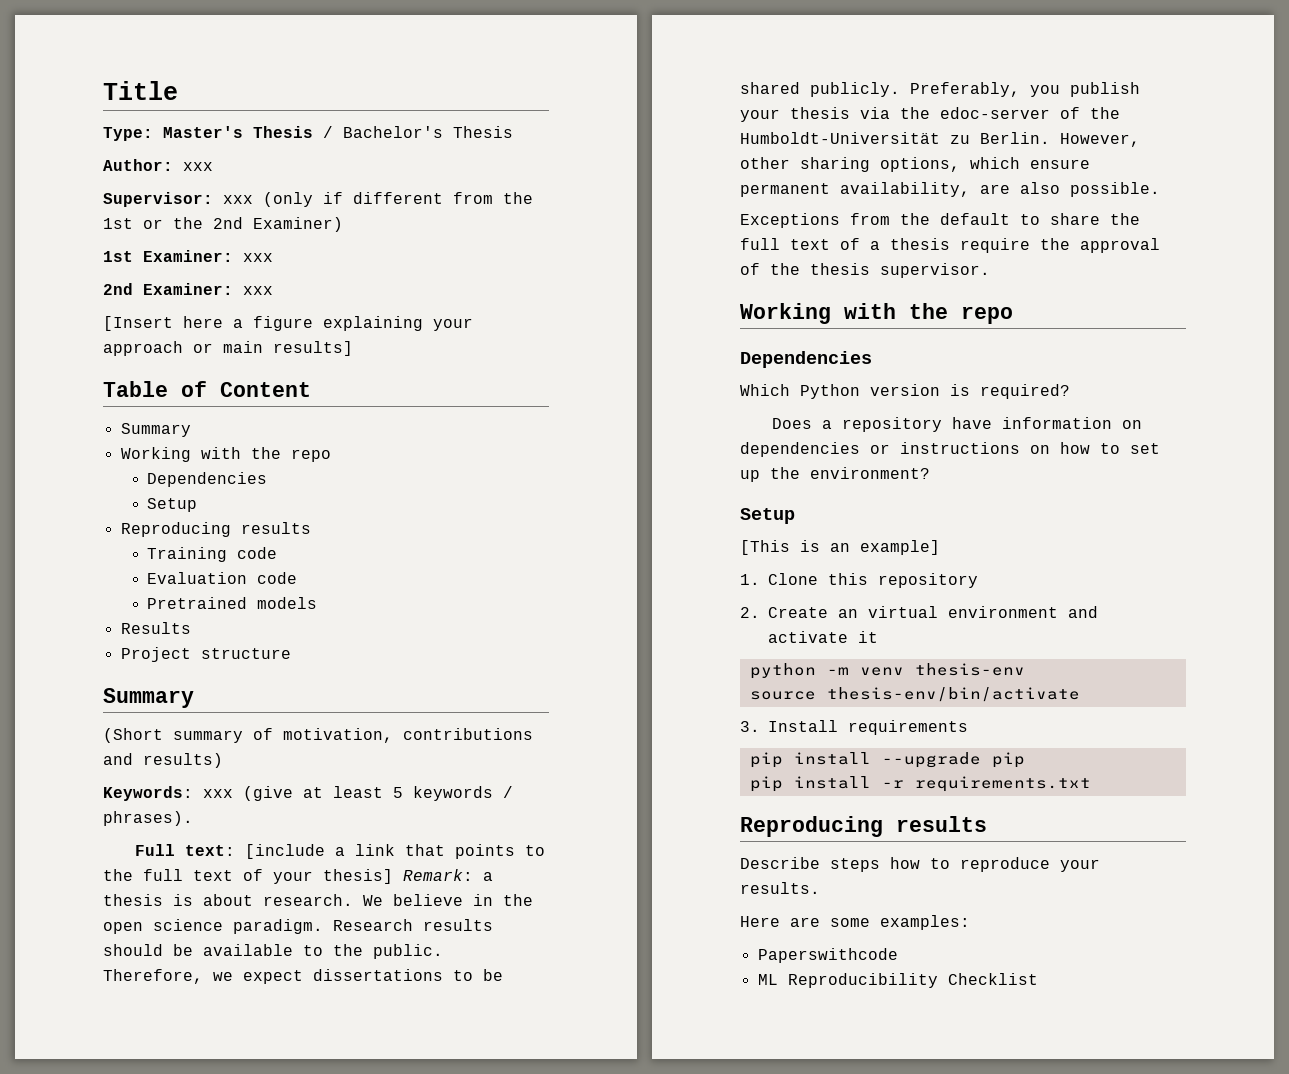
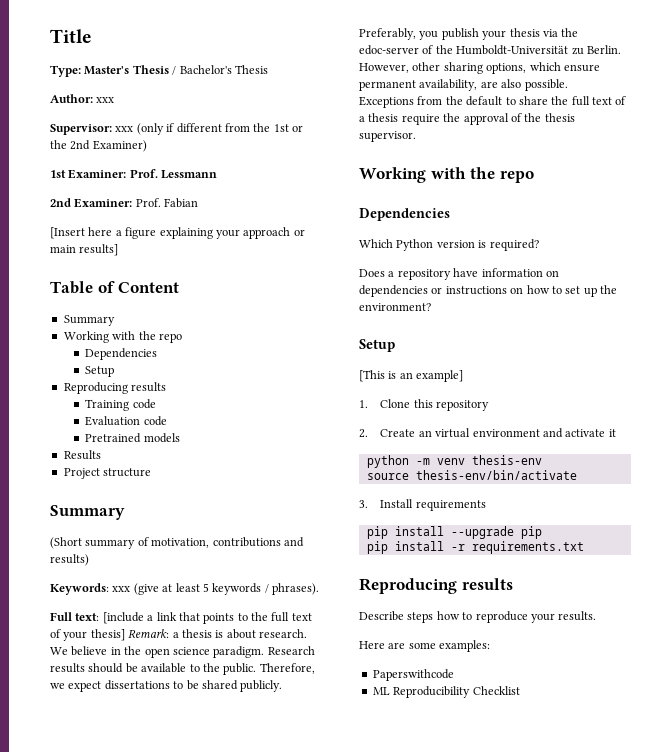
[243,253,273,262] xxx -> [129,169,218,179] Prof. Lessmann
[243,286,273,295] xxx -> [135,198,199,208] Prof. Fabian

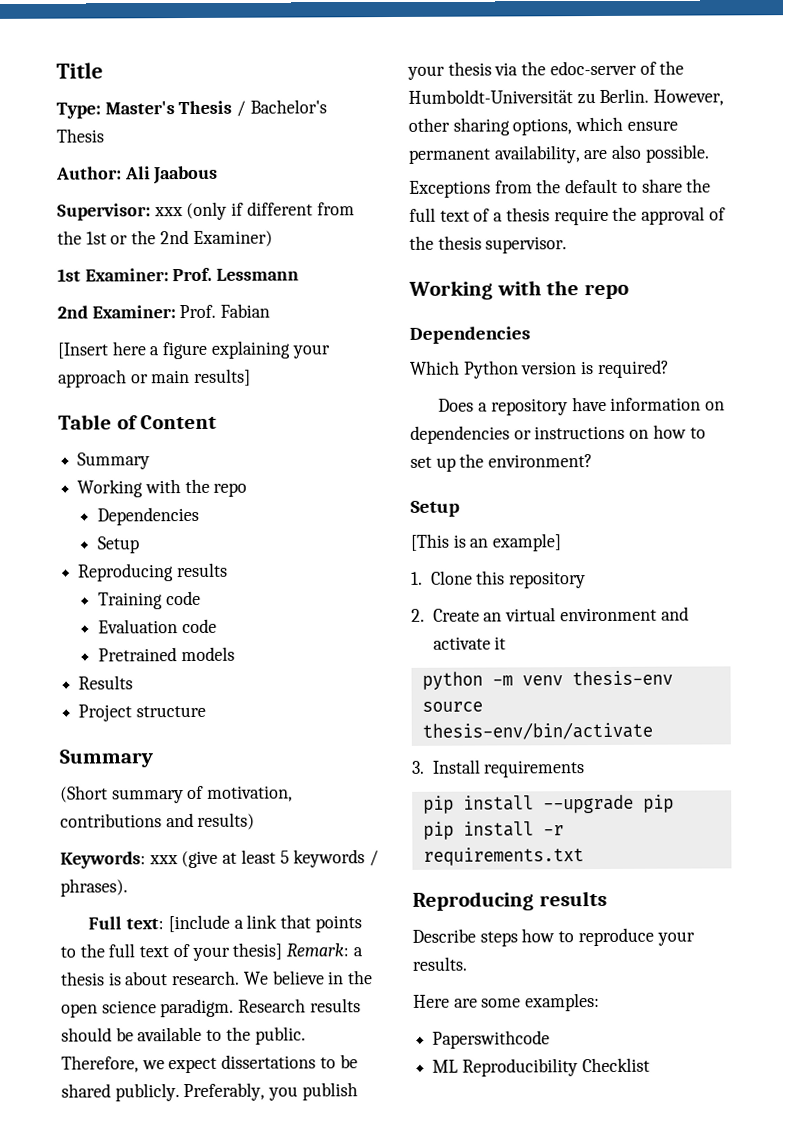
[96,97,115,103] xxx -> [124,165,219,185] Ali Jaabous

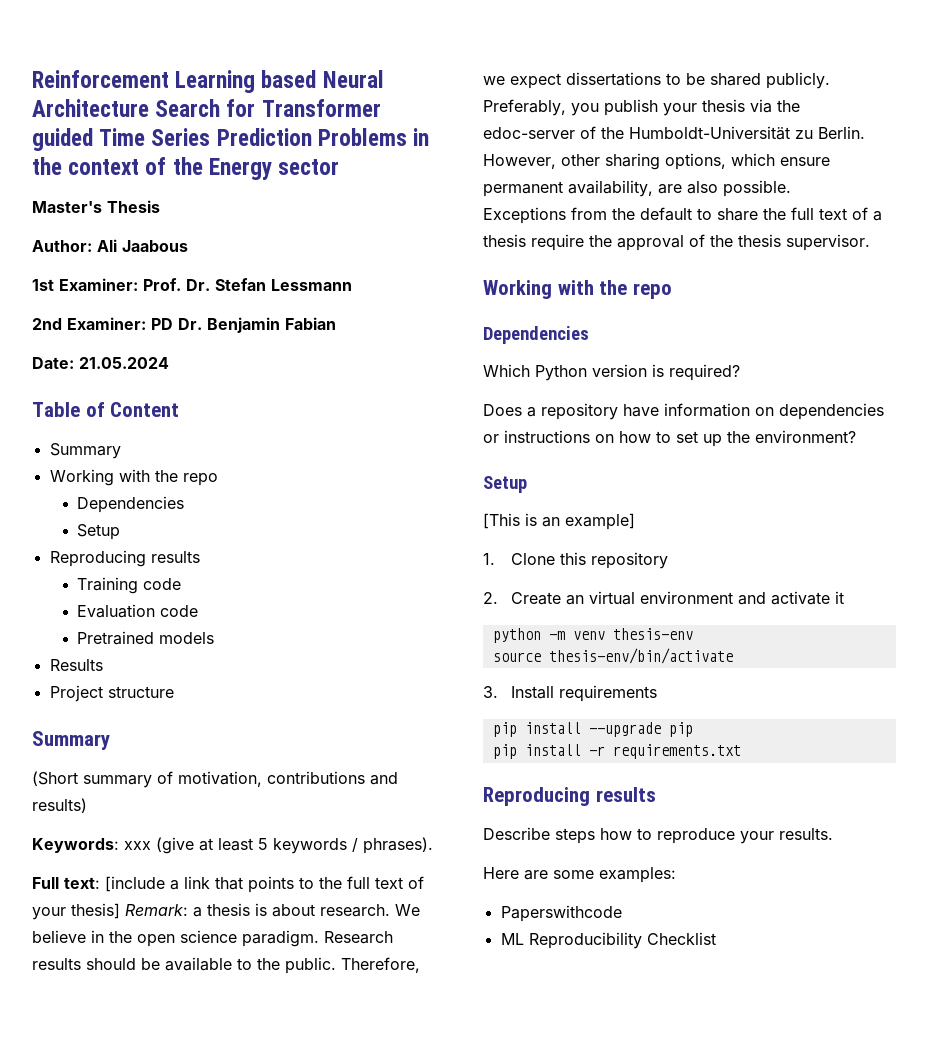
[56,62,103,79] [56,102,101,119] Title // Type: -> [32,70,384,93] [32,99,381,117] [32,128,430,151] [32,157,340,180] Reinforcement Learning based Neural Architecture Search for Transformer guided Time Series Prediction Problems in the context of the Energy sector //
[236,99,327,117] [56,128,104,143] / Bachelor's Thesis -> (160, 206) none
[57,201,355,221] [57,230,273,247] // Supervisor: xxx (only if different from the 1st or the 2nd Examiner) -> (188, 246) none
(213, 274) none -> [186,278,266,291] Dr. Stefan
[179,303,271,319] [57,340,330,360] [58,368,252,388] Prof. Fabian // [Insert here a figure explaining your approach or main results] -> [151,317,336,333] [32,357,169,369] PD Dr. Benjamin Fabian // Date: 21.05.2024

